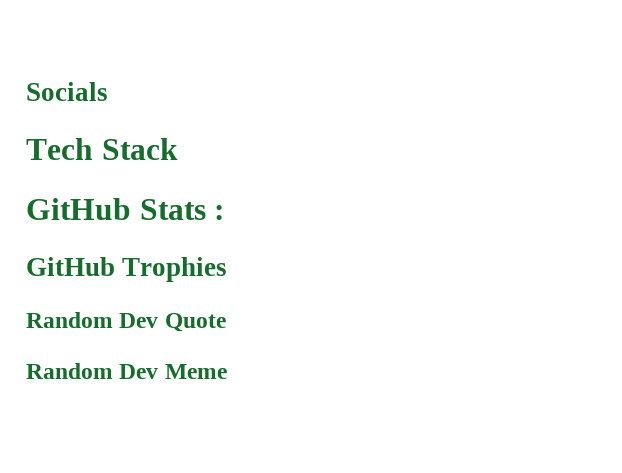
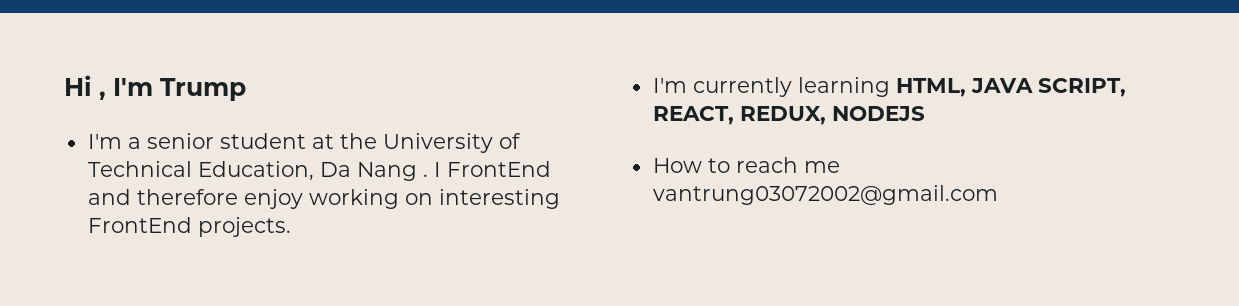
[26,82,108,101] [26,138,178,160] [26,198,225,220] [26,257,228,282] [26,312,226,332] [26,363,227,379] Socials // Tech Stack // GitHub Stats : // GitHub Trophies // Random Dev Quote // Random Dev Meme -> [64,75,246,101] [87,133,521,153] [87,161,551,181] [87,189,560,209] [87,217,291,237] [652,77,1126,97] [652,106,925,125] [652,157,840,173] [652,185,998,205] Hi , I'm Trump // I'm a senior student at the University of Technical Education, Da Nang . I FrontEnd and therefore enjoy working on interesting FrontEnd projects. // I'm currently learning HTML, JAVA SCRIPT, REACT, REDUX, NODEJS // How to reach me vantrung03072002@gmail.com

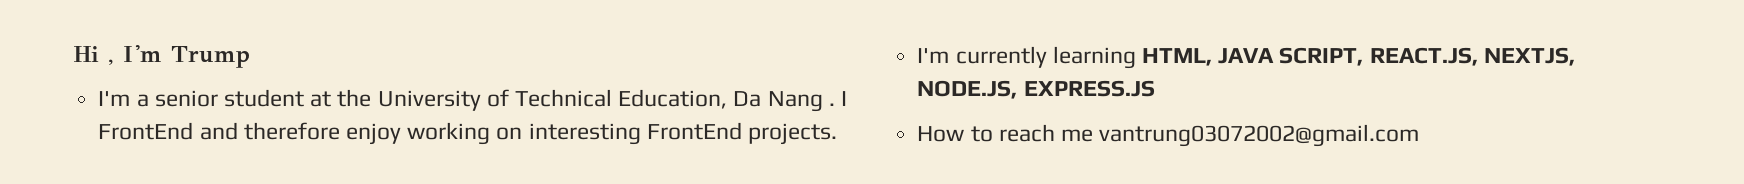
[652,106,925,125] REACT, REDUX, NODEJS -> [1369,47,1575,66] [917,80,1155,99] REACT.JS, NEXTJS, NODE.JS, EXPRESS.JS

